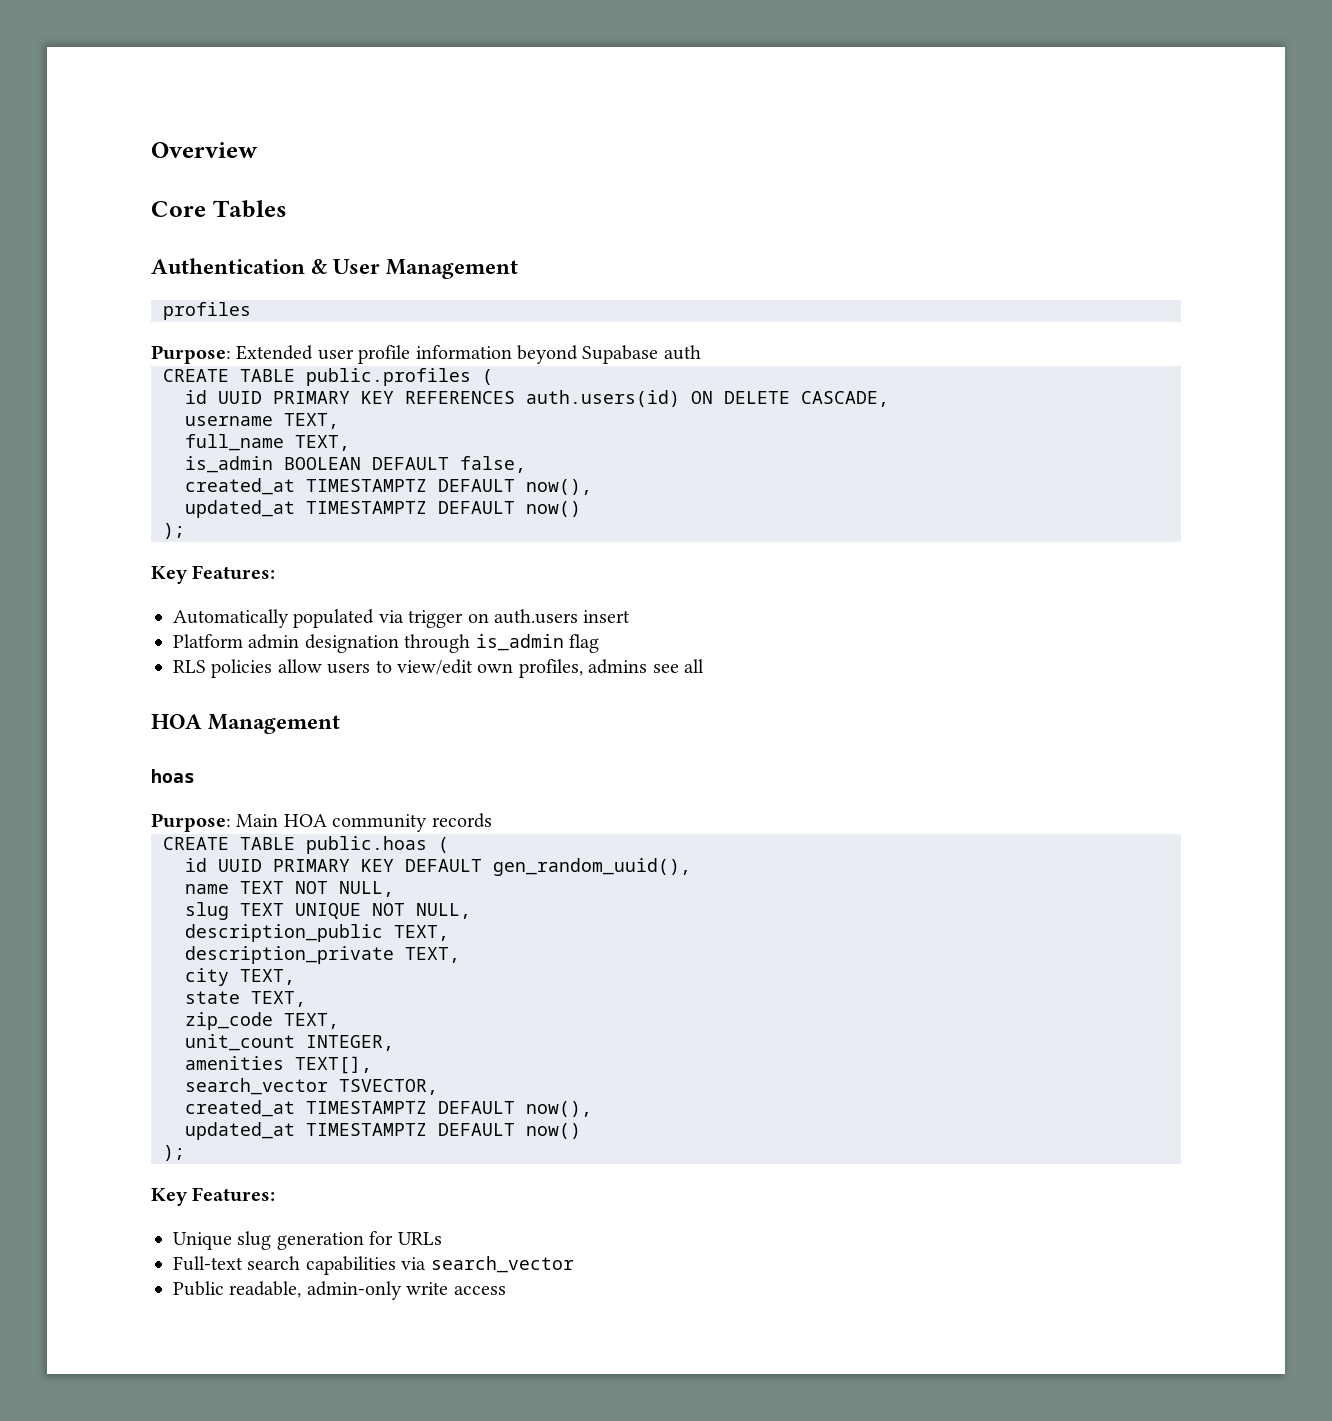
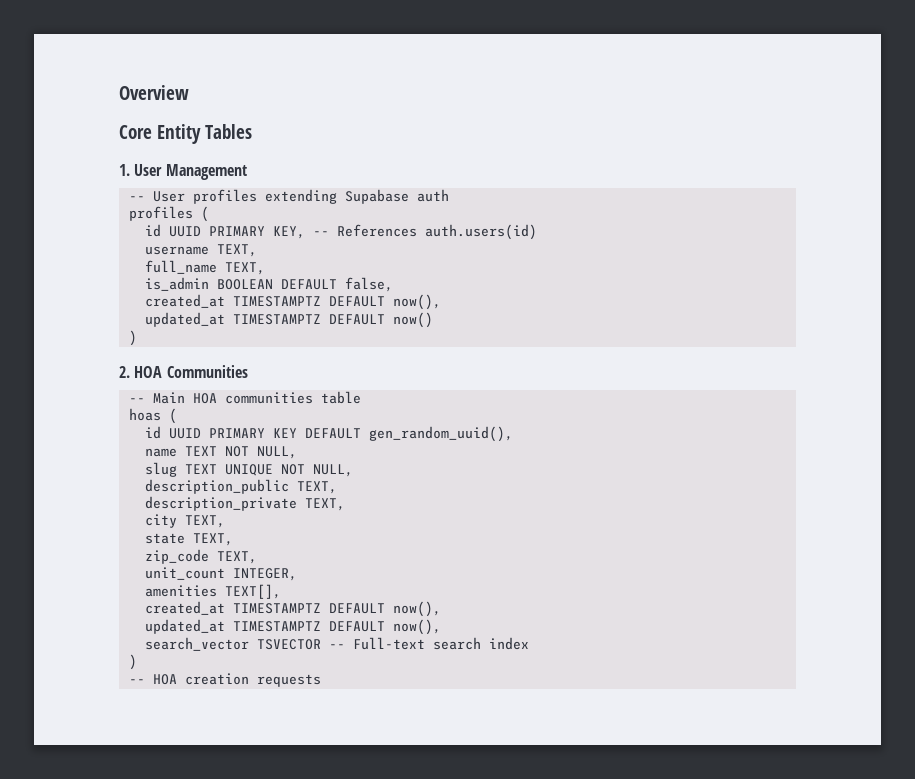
(206, 209) none -> [157,124,202,144] Entity
[151,258,328,274] Authentication & -> [119,164,130,176] 1.
[163,302,251,320] [151,345,578,364] profiles // Purpose: Extended user profile information beyond -> [128,189,337,204] -- User profiles extending
[163,368,493,386] [185,390,889,407] CREATE TABLE public.profiles ( // id UUID PRIMARY KEY REFERENCES auth.users(id) ON DELETE CASCADE, -> [128,206,209,222] [144,224,537,240] profiles ( // id UUID PRIMARY KEY, -- References auth.users(id)
[163,523,185,539] [151,565,276,584] [173,609,631,628] [173,634,599,653] [173,659,704,678] [151,714,341,734] [151,769,195,783] [151,813,492,832] [163,836,427,854] ); // Key Features: // Automatically populated via trigger on auth.users insert // Platform admin designation through is_admin flag // RLS policies allow users to view/edit own profiles, admins see all // HOA Management // hoas // Purpose: Main HOA community records // CREATE TABLE public.hoas -> [128,330,137,346] [119,365,248,378] [128,391,361,404] [128,408,161,421] ) // 2. HOA Communities // -- Main HOA communities table // hoas
[185,1078,438,1095] [185,1100,592,1117] [185,1122,581,1140] [163,1145,185,1161] [151,1187,276,1206] [173,1231,442,1250] [173,1256,574,1275] [173,1281,506,1300] // search_vector TSVECTOR, // created_at TIMESTAMPTZ DEFAULT now(), // updated_at TIMESTAMPTZ DEFAULT now() // ); // Key Features: // Unique slug generation for URLs // Full-text search capabilities via search_vector // Public readable, admin-only write access -> [144,601,441,617] [144,619,441,635] [144,637,529,651] [128,654,137,670] [128,673,321,687] // created_at TIMESTAMPTZ DEFAULT now(), // updated_at TIMESTAMPTZ DEFAULT now(), // search_vector TSVECTOR -- Full-text search index // ) // -- HOA creation requests

